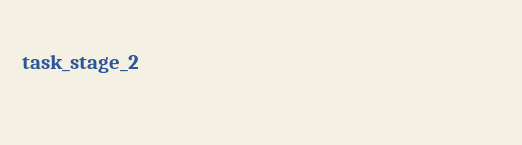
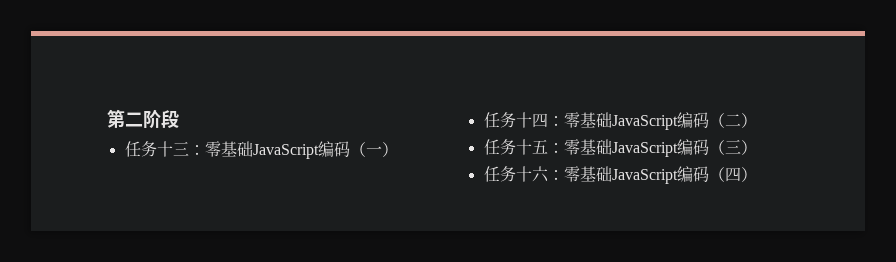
[22,54,139,73] task_stage_2 -> [107,109,179,129] [124,141,398,159] [483,112,757,130] [483,139,757,157] [483,166,757,184] 第二阶段 // 任务十三：零基础JavaScript编码（一） // 任务十四：零基础JavaScript编码（二） // 任务十五：零基础JavaScript编码（三） // 任务十六：零基础JavaScript编码（四）

